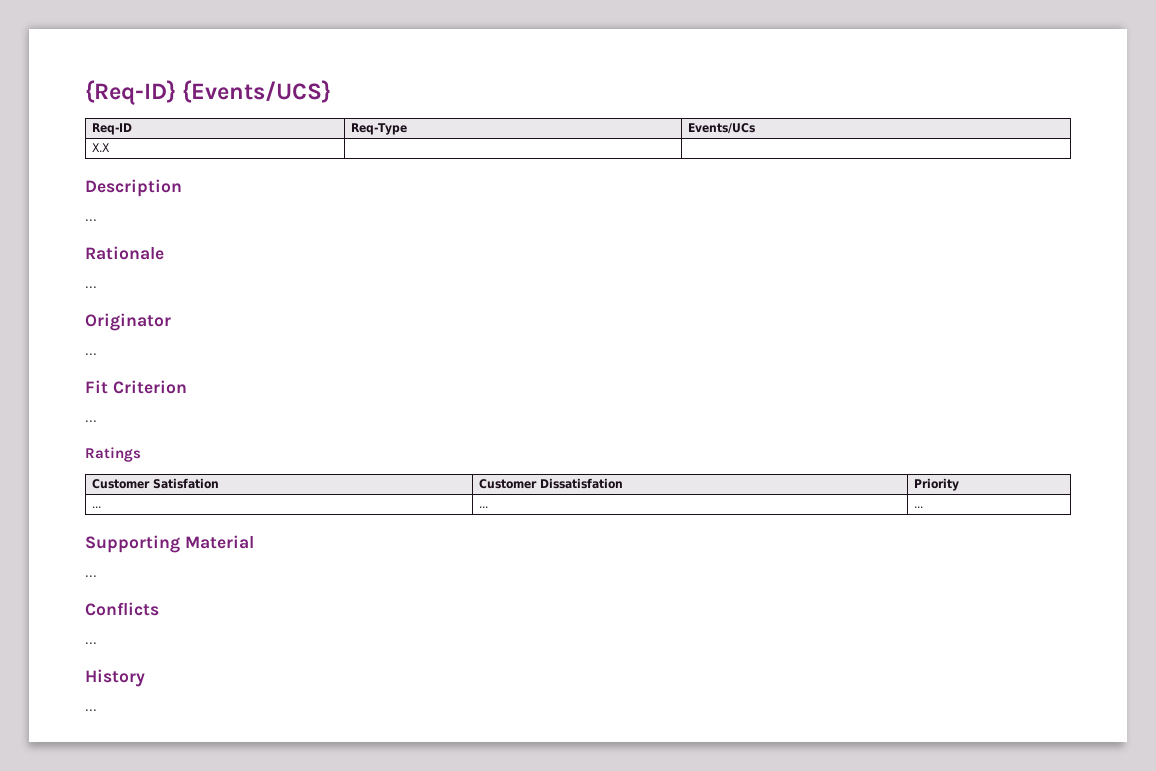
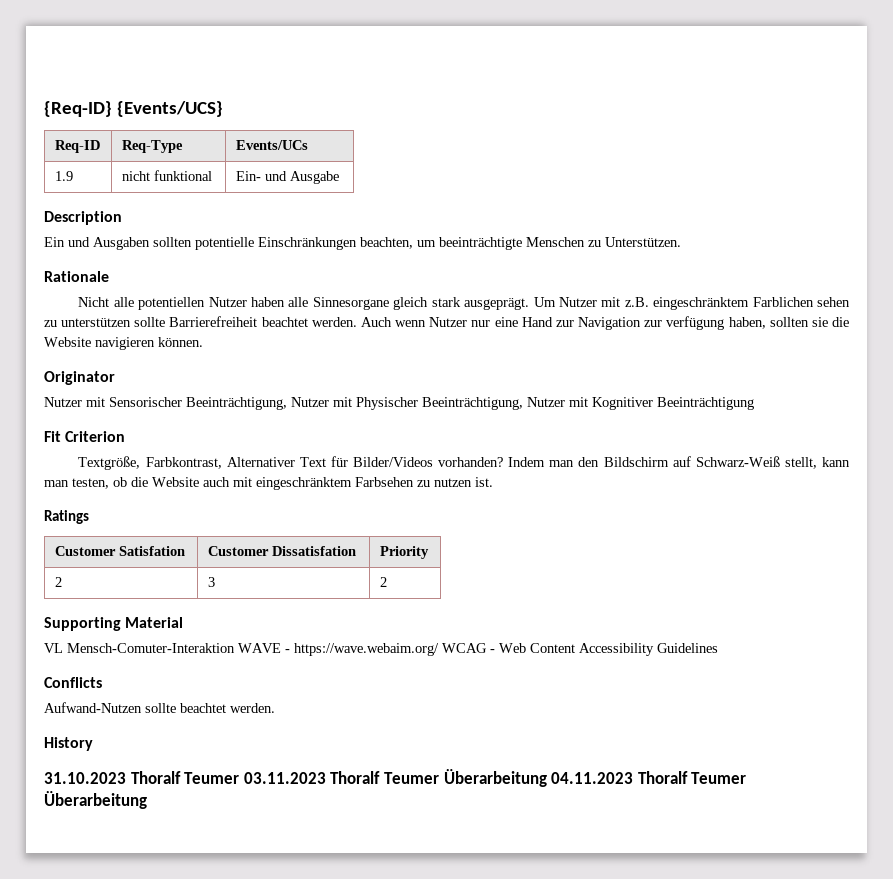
[91,143,110,152] [85,179,182,197] [85,219,97,221] [85,246,164,260] [85,286,97,288] [85,313,171,331] [85,353,97,355] [85,380,187,394] [85,420,97,422] X.X | | // Description // ... // Rationale // ... // Originator // ... // Fit Criterion // ... -> [54,171,73,181] [121,170,212,181] [235,171,339,184] [44,211,122,225] [44,237,681,250] [44,271,109,282] [78,297,850,310] [44,316,849,330] [44,337,203,350] [44,371,115,385] [44,397,754,410] [44,431,126,442] [78,456,850,470] [44,477,493,490] 1.9 | nicht funktional | Ein- und Ausgabe // Description // Ein und Ausgaben sollten potentielle Einschränkungen beachten, um beeinträchtigte Menschen zu Unterstützen. // Rationale // Nicht alle potentiellen Nutzer haben alle Sinnesorgane gleich stark ausgeprägt. Um Nutzer mit z.B. eingeschränktem Farblichen sehen zu unterstützen sollte Barrierefreiheit beachtet werden. Auch wenn Nutzer nur eine Hand zur Navigation zur verfügung haben, sollten sie die Website navigieren können. // Originator // Nutzer mit Sensorischer Beeinträchtigung, Nutzer mit Physischer Beeinträchtigung, Nutzer mit Kognitiver Beeinträchtigung // Fit Criterion // Textgröße, Farbkontrast, Alternativer Text für Bilder/Videos vorhanden? Indem man den Bildschirm auf Schwarz-Weiß stellt, kann man testen, ob die Website auch mit eingeschränktem Farbsehen zu nutzen ist.
[91,506,101,508] [478,506,488,508] [913,506,923,508] ... | ... | ... -> [54,577,62,587] [207,577,215,587] [379,577,387,587] 2 | 3 | 2
[85,575,97,577] [85,602,159,616] [85,642,97,644] [85,669,145,687] [85,709,97,711] ... // Conflicts // ... // History // ... -> [44,643,718,656] [44,677,102,688] [44,702,275,713] [44,737,93,751] [44,769,747,787] [44,791,147,809] VL Mensch-Comuter-Interaktion WAVE - https://wave.webaim.org/ WCAG - Web Content Accessibility Guidelines // Conflicts // Aufwand-Nutzen sollte beachtet werden. // History // 31.10.2023 Thoralf Teumer 03.11.2023 Thoralf Teumer Überarbeitung 04.11.2023 Thoralf Teumer Überarbeitung

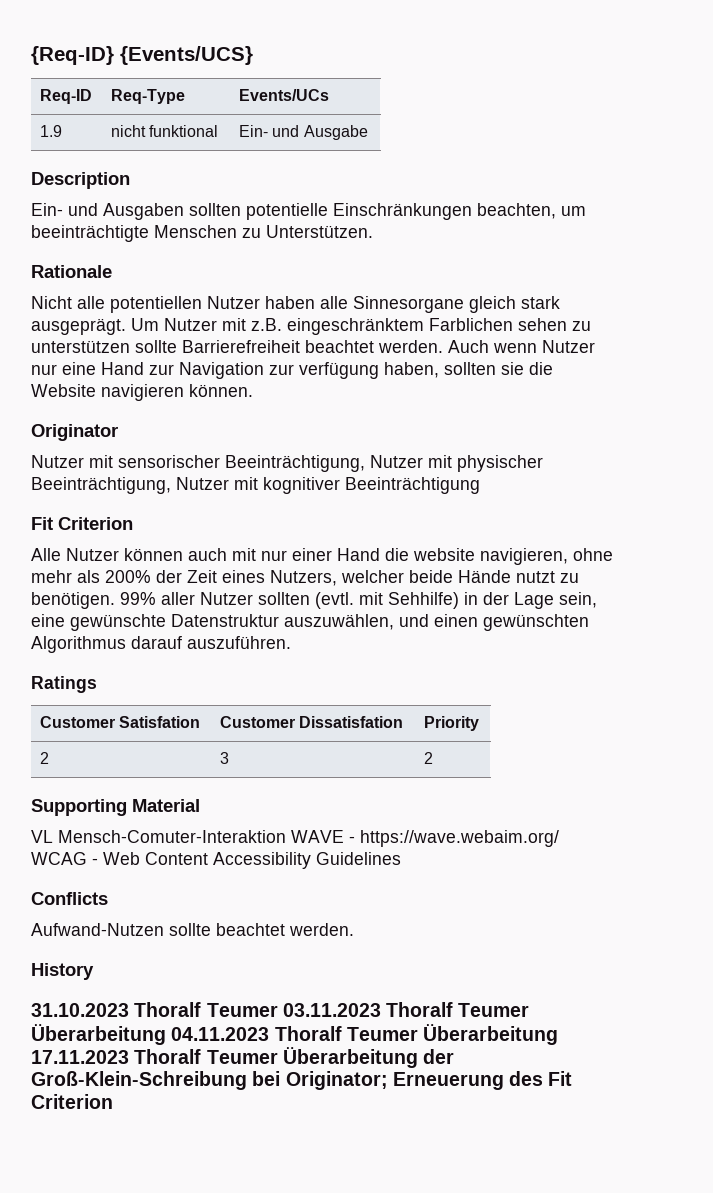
[44,237,65,247] Ein -> [31,203,63,216] Ein-
[109,397,653,410] Sensorischer Beeinträchtigung, Nutzer mit Physischer Beeinträchtigung, Nutzer mit Kognitiver -> [118,455,543,472] [31,477,340,494] sensorischer Beeinträchtigung, Nutzer mit physischer Beeinträchtigung, Nutzer mit kognitiver
[78,456,850,470] [44,477,493,490] Textgröße, Farbkontrast, Alternativer Text für Bilder/Videos vorhanden? Indem man den Bildschirm auf Schwarz-Weiß stellt, kann man testen, ob die Website auch mit eingeschränktem Farbsehen zu nutzen ist. -> [31,548,613,565] [31,570,579,586] [31,592,597,609] [31,614,589,631] [31,636,291,653] Alle Nutzer können auch mit nur einer Hand die website navigieren, ohne mehr als 200% der Zeit eines Nutzers, welcher beide Hände nutzt zu benötigen. 99% aller Nutzer sollten (evtl. mit Sehhilfe) in der Lage sein, eine gewünschte Datenstruktur auszuwählen, und einen gewünschten Algorithmus darauf auszuführen.
(147, 800) none -> [31,1047,455,1068] [31,1071,573,1090] [31,1094,113,1109] 17.11.2023 Thoralf Teumer Überarbeitung der Groß-Klein-Schreibung bei Originator; Erneuerung des Fit Criterion

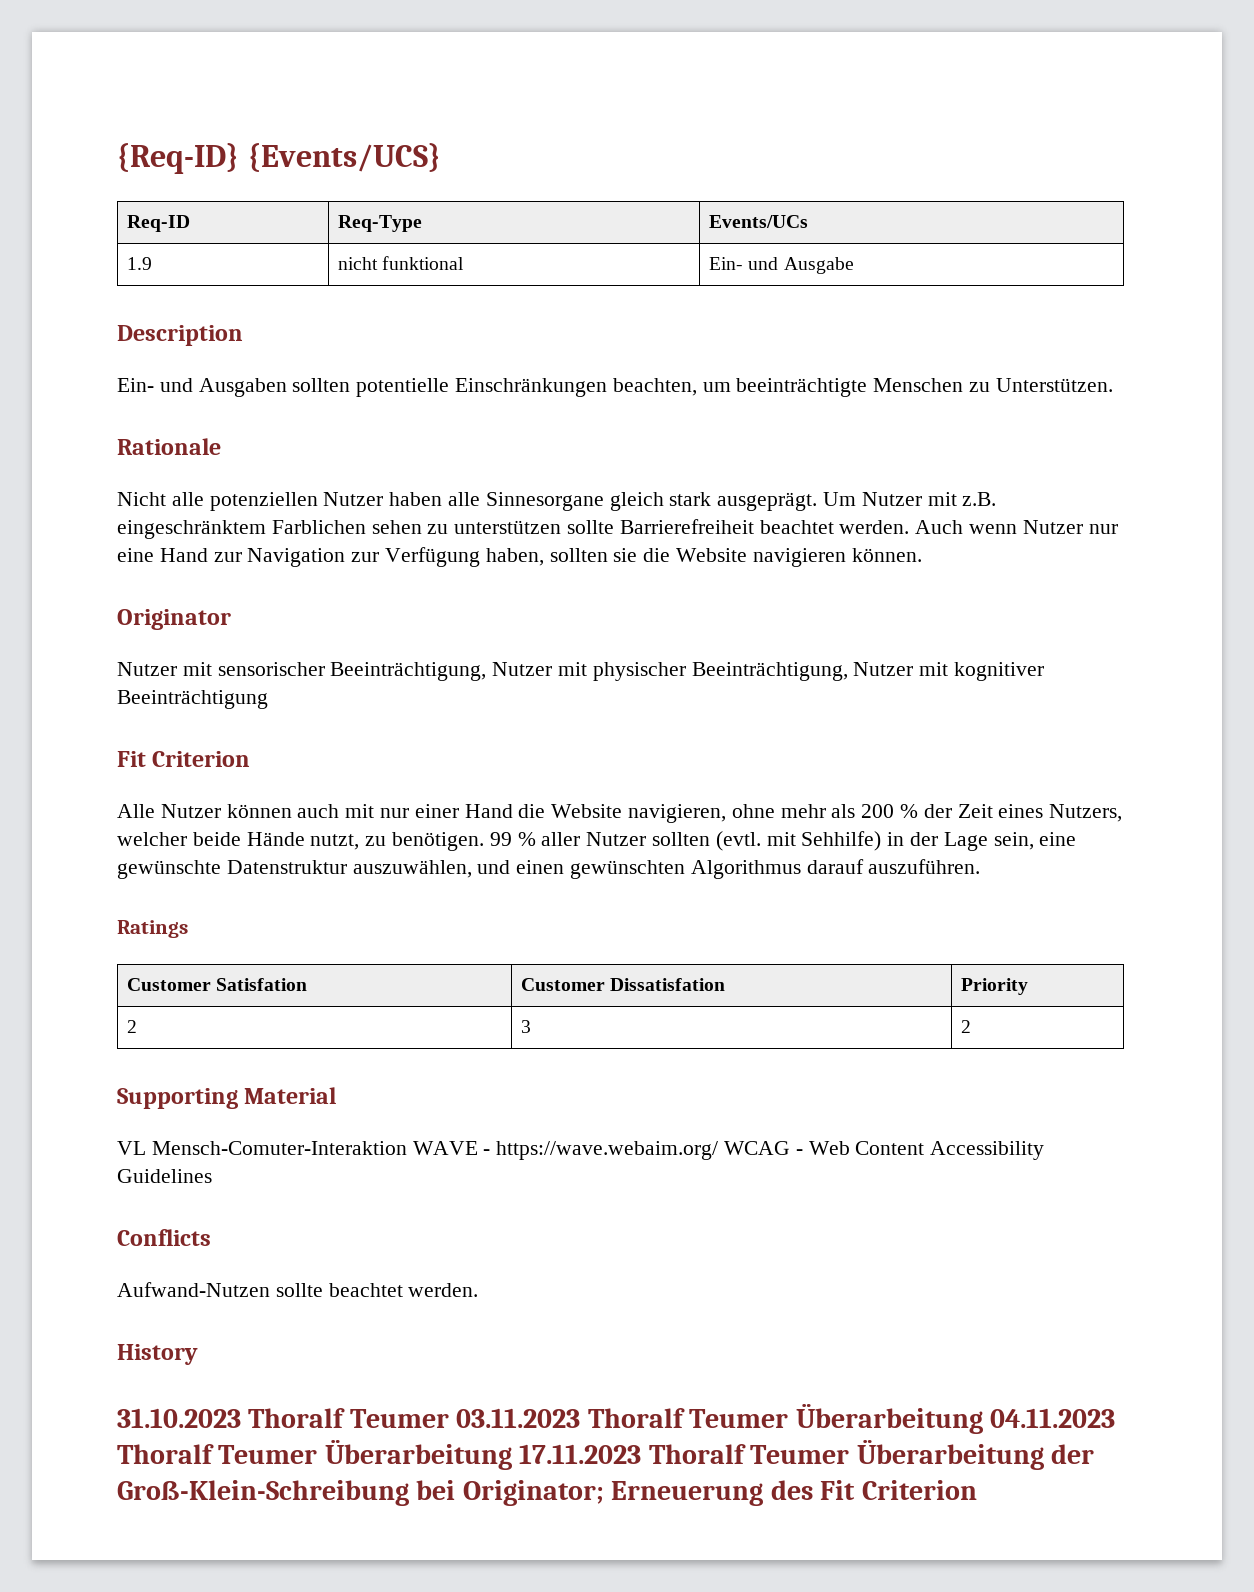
[110,296,202,313] potentiellen -> [209,492,318,511] potenziellen
[299,362,379,379] verfügung -> [385,547,481,567] Verfügung
[413,548,475,561] website -> [551,804,623,818] Website
[105,570,151,583] 200% -> [861,804,919,818] 200 %
[516,571,555,583] nutzt -> [310,834,360,850] nutzt,
[120,592,156,605] 99% -> [489,832,536,846] 99 %

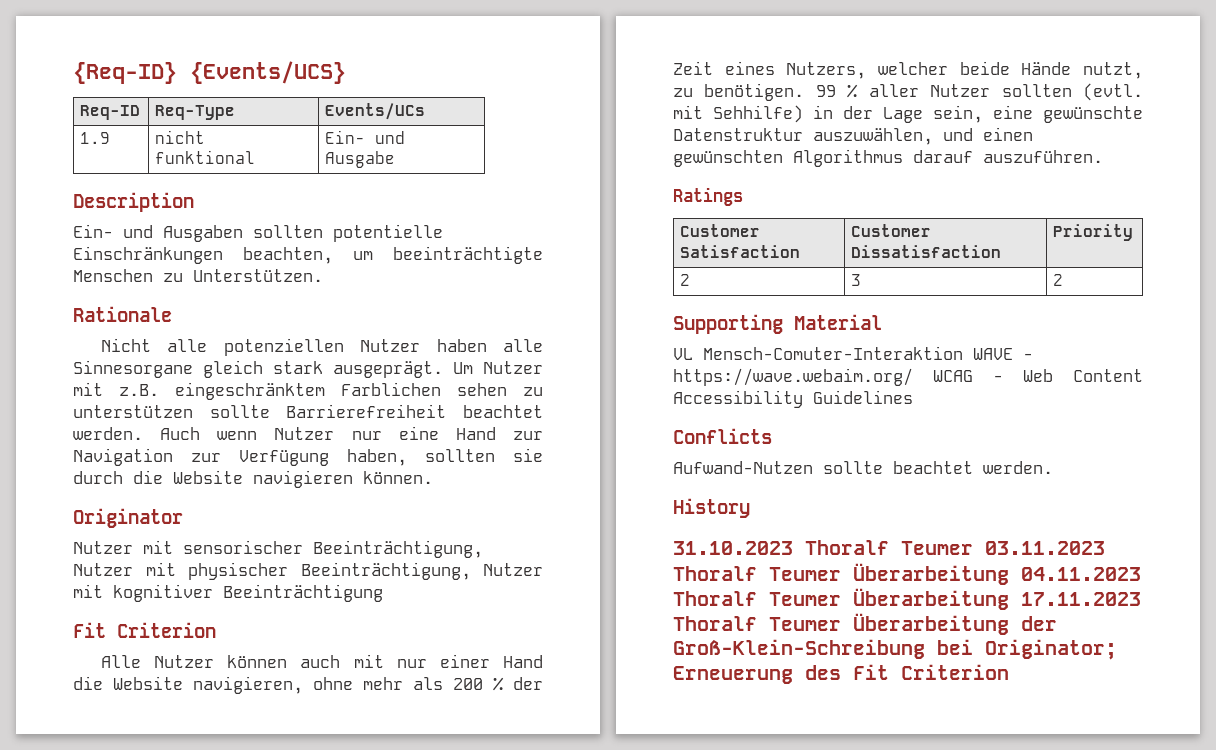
(638, 555) none -> [73,471,123,484] durch
[216,978,308,991] [521,978,726,991] Satisfation | Customer Dissatisfation -> [680,245,801,258] [851,224,932,237] [851,245,1002,258] Satisfaction | Customer Dissatisfaction

